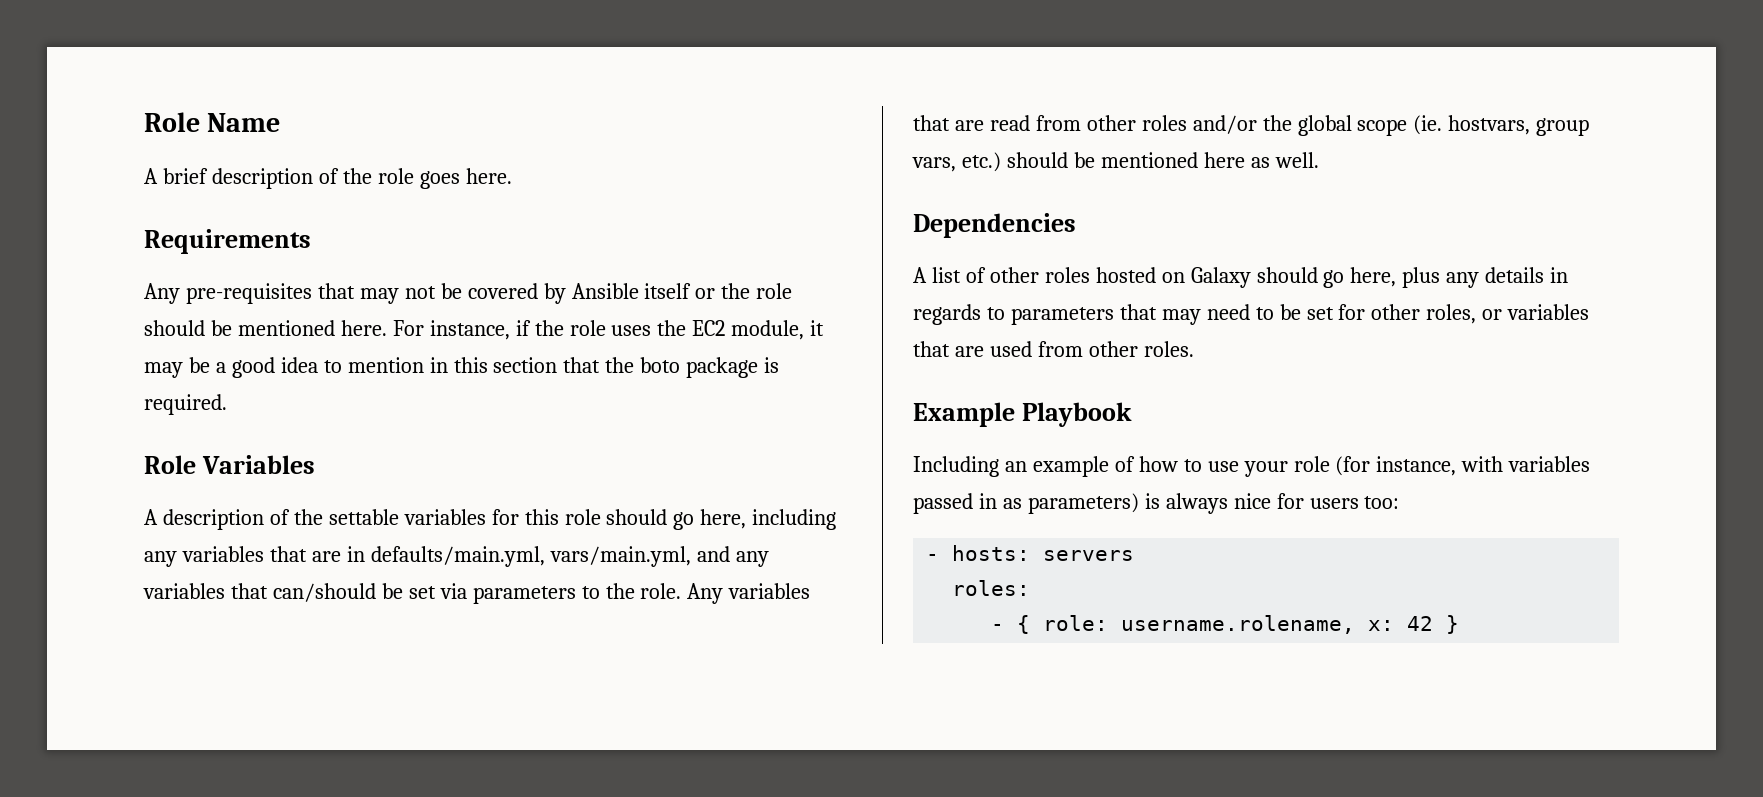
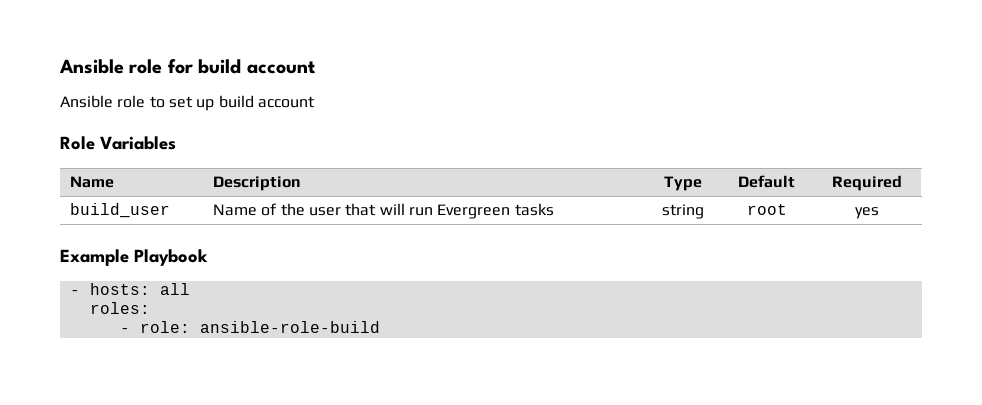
[144,112,281,132] [144,168,512,189] [144,229,311,254] [144,283,793,304] [144,320,825,340] [144,357,780,378] [144,394,227,415] [144,455,315,474] [144,509,837,530] [144,546,769,567] [143,583,811,604] [913,115,1590,136] [912,152,1319,172] [913,213,1076,238] [913,267,1569,288] [913,304,1590,325] [913,341,1194,357] [913,402,1132,427] [913,456,1591,477] [913,493,1400,514] Role Name // A brief description of the role goes here. // Requirements // Any pre-requisites that may not be covered by Ansible itself or the role should be mentioned here. For instance, if the role uses the EC2 module, it may be a good idea to mention in this section that the boto package is required. // Role Variables // A description of the settable variables for this role should go here, including any variables that are in defaults/main.yml, vars/main.yml, and any variables that can/should be set via parameters to the role. Any variables that are read from other roles and/or the global scope (ie. hostvars, group vars, etc.) should be mentioned here as well. // Dependencies // A list of other roles hosted on Galaxy should go here, plus any details in regards to parameters that may need to be set for other roles, or variables that are used from other roles. // Example Playbook // Including an example of how to use your role (for instance, with variables passed in as parameters) is always nice for users too: -> [59,59,315,74] [60,95,315,111] [60,136,176,150] [69,176,114,188] [212,176,301,191] [664,176,702,191] [738,175,795,188] [832,175,902,191] [69,203,170,218] [212,203,554,219] [662,204,704,219] [746,204,787,215] [855,207,879,219] [60,249,208,266] Ansible role for build account // Ansible role to set up build account // Role Variables // Name | Description | Type | Default | Required // build_user | Name of the user that will run Evergreen tasks | string | root | yes // Example Playbook
[1043,550,1135,561] servers -> [159,283,190,295] all
[1017,615,1460,634] { role: username.rolename, x: 42 } -> [139,321,380,333] role: ansible-role-build

